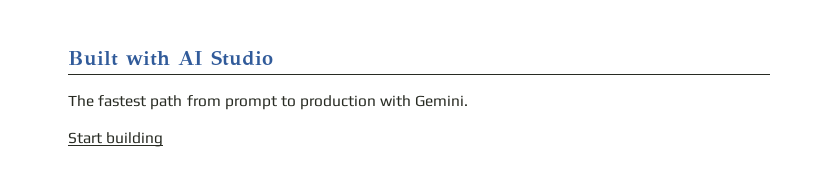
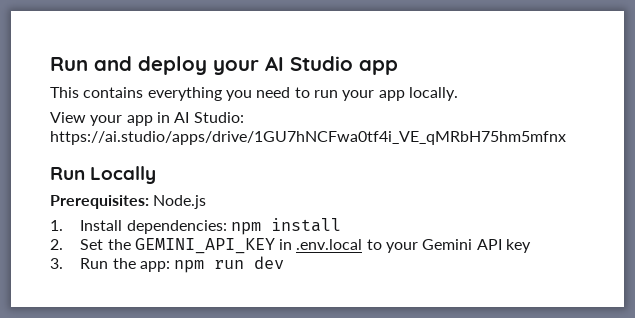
[68,50,273,66] [68,95,469,110] [68,132,164,147] Built with AI Studio // The fastest path from prompt to production with Gemini. // Start building -> [50,56,398,75] [50,87,458,101] [50,112,244,126] [50,131,566,145] [50,166,157,184] [50,195,207,209] [50,218,341,235] [50,238,532,254] [50,256,285,273] Run and deploy your AI Studio app // This contains everything you need to run your app locally. // View your app in AI Studio: https://ai.studio/apps/drive/1GU7hNCFwa0tf4i_VE_qMRbH75hm5mfnx // Run Locally // Prerequisites: Node.js // 1. Install dependencies: npm install // 2. Set the GEMINI_API_KEY in .env.local to your Gemini API key // 3. Run the app: npm run dev

